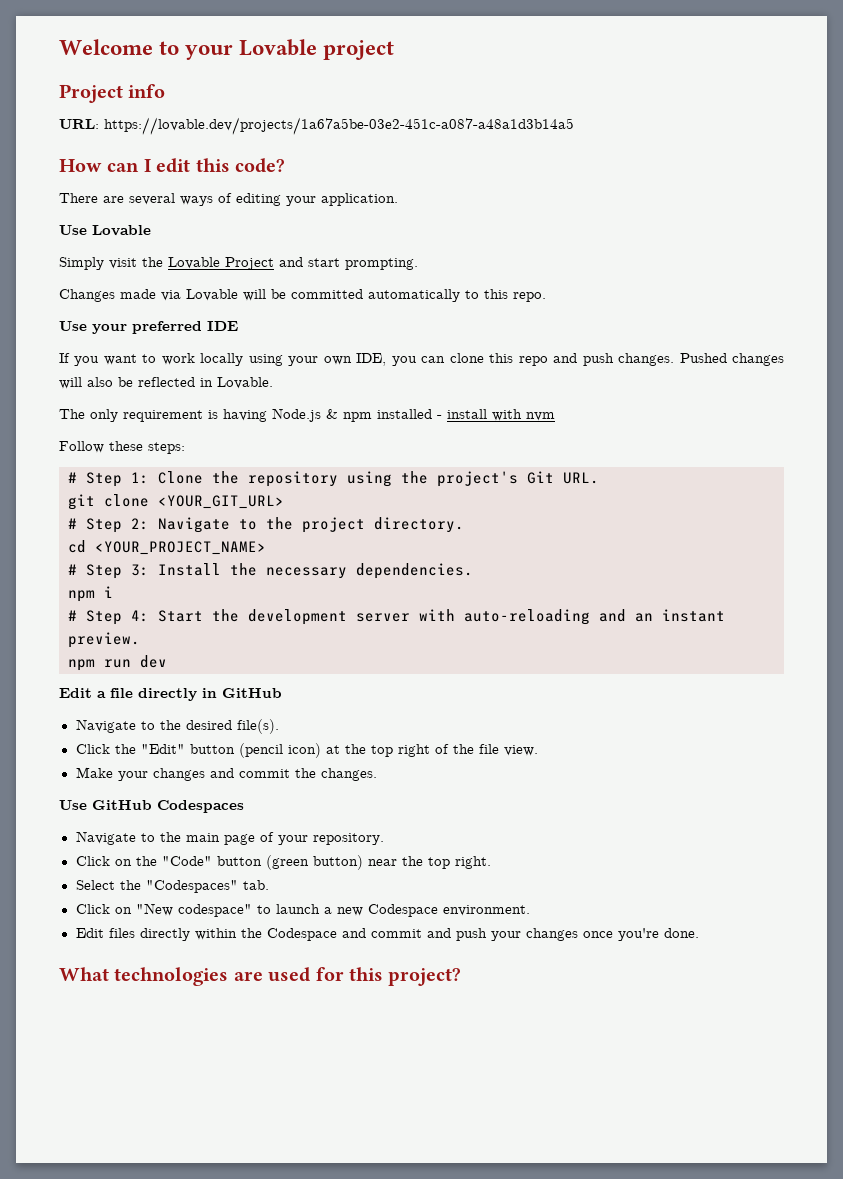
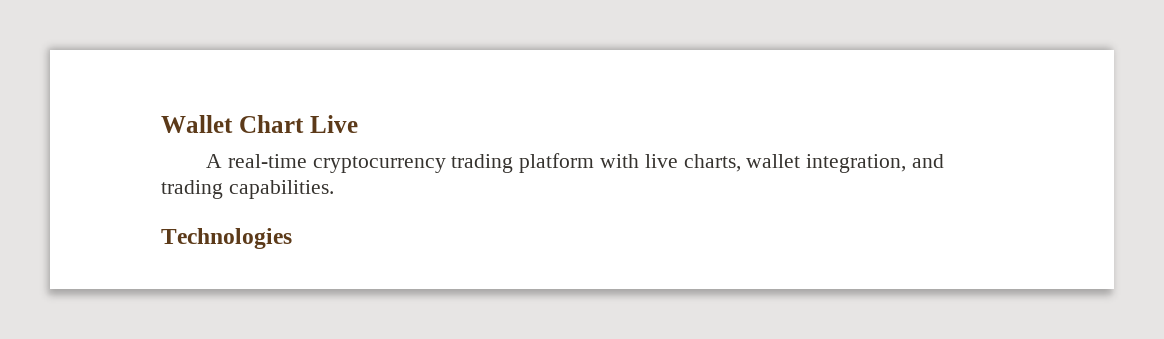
[59,39,395,60] [59,84,166,103] [59,117,574,135] [59,158,285,173] [59,193,398,206] [59,225,151,236] [59,257,418,270] [59,289,546,302] [59,321,238,334] [59,353,785,366] [59,377,273,389] [59,408,555,422] [59,441,185,454] [68,471,599,487] [68,494,284,510] [68,517,464,533] [68,540,266,555] [68,563,473,579] [68,586,113,602] [68,609,725,625] [68,632,140,648] [68,655,167,671] [59,688,282,701] [75,719,279,734] [75,743,538,758] [75,767,377,781] [59,800,244,813] [75,831,384,845] [75,855,491,870] [75,880,269,893] [75,903,530,917] [75,928,699,941] [59,967,462,986] Welcome to your Lovable project // Project info // URL: https://lovable.dev/projects/1a67a5be-03e2-451c-a087-a48a1d3b14a5 // How can I edit this code? // There are several ways of editing your application. // Use Lovable // Simply visit the Lovable Project and start prompting. // Changes made via Lovable will be committed automatically to this repo. // Use your preferred IDE // If you want to work locally using your own IDE, you can clone this repo and push changes. Pushed changes will also be reflected in Lovable. // The only requirement is having Node.js & npm installed - install with nvm // Follow these steps: // # Step 1: Clone the repository using the project's Git URL. // git clone <YOUR_GIT_URL> // # Step 2: Navigate to the project directory. // cd <YOUR_PROJECT_NAME> // # Step 3: Install the necessary dependencies. // npm i // # Step 4: Start the development server with auto-reloading and an instant preview. // npm run dev // Edit a file directly in GitHub // Navigate to the desired file(s). // Click the "Edit" button (pencil icon) at the top right of the file view. // Make your changes and commit the changes. // Use GitHub Codespaces // Navigate to the main page of your repository. // Click on the "Code" button (green button) near the top right. // Select the "Codespaces" tab. // Click on "New codespace" to launch a new Codespace environment. // Edit files directly within the Codespace and commit and push your changes once you're done. // What technologies are used for this project? -> [161,115,358,133] [205,153,944,173] [161,180,334,199] [161,228,292,249] Wallet Chart Live // A real-time cryptocurrency trading platform with live charts, wallet integration, and trading capabilities. // Technologies

